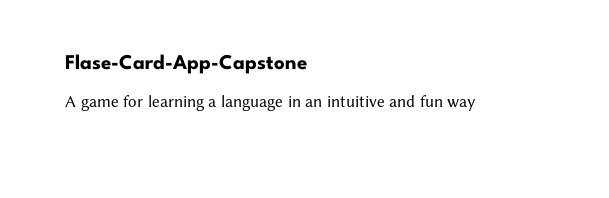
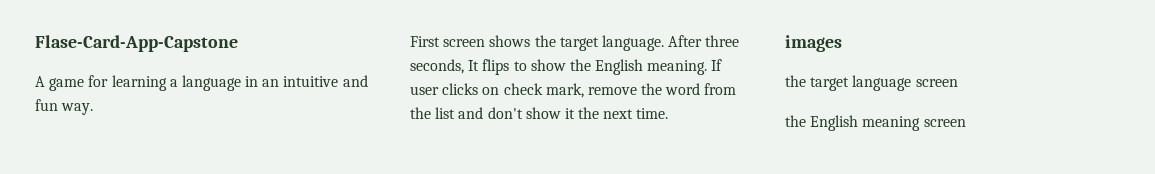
[447,99,477,111] way -> [61,103,94,115] [410,35,740,51] [410,59,723,75] [410,83,737,98] [410,107,669,119] [785,35,842,52] [785,75,958,91] [785,115,966,131] way. // First screen shows the target language. After three seconds, It flips to show the English meaning. If user clicks on check mark, remove the word from the list and don't show it the next time. // images // the target language screen // the English meaning screen

